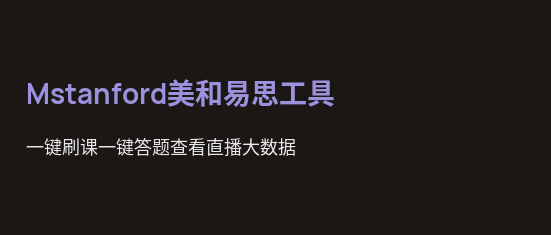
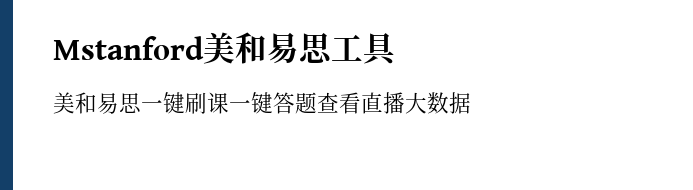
(335, 93) none -> [53,92,142,114] 美和易思

